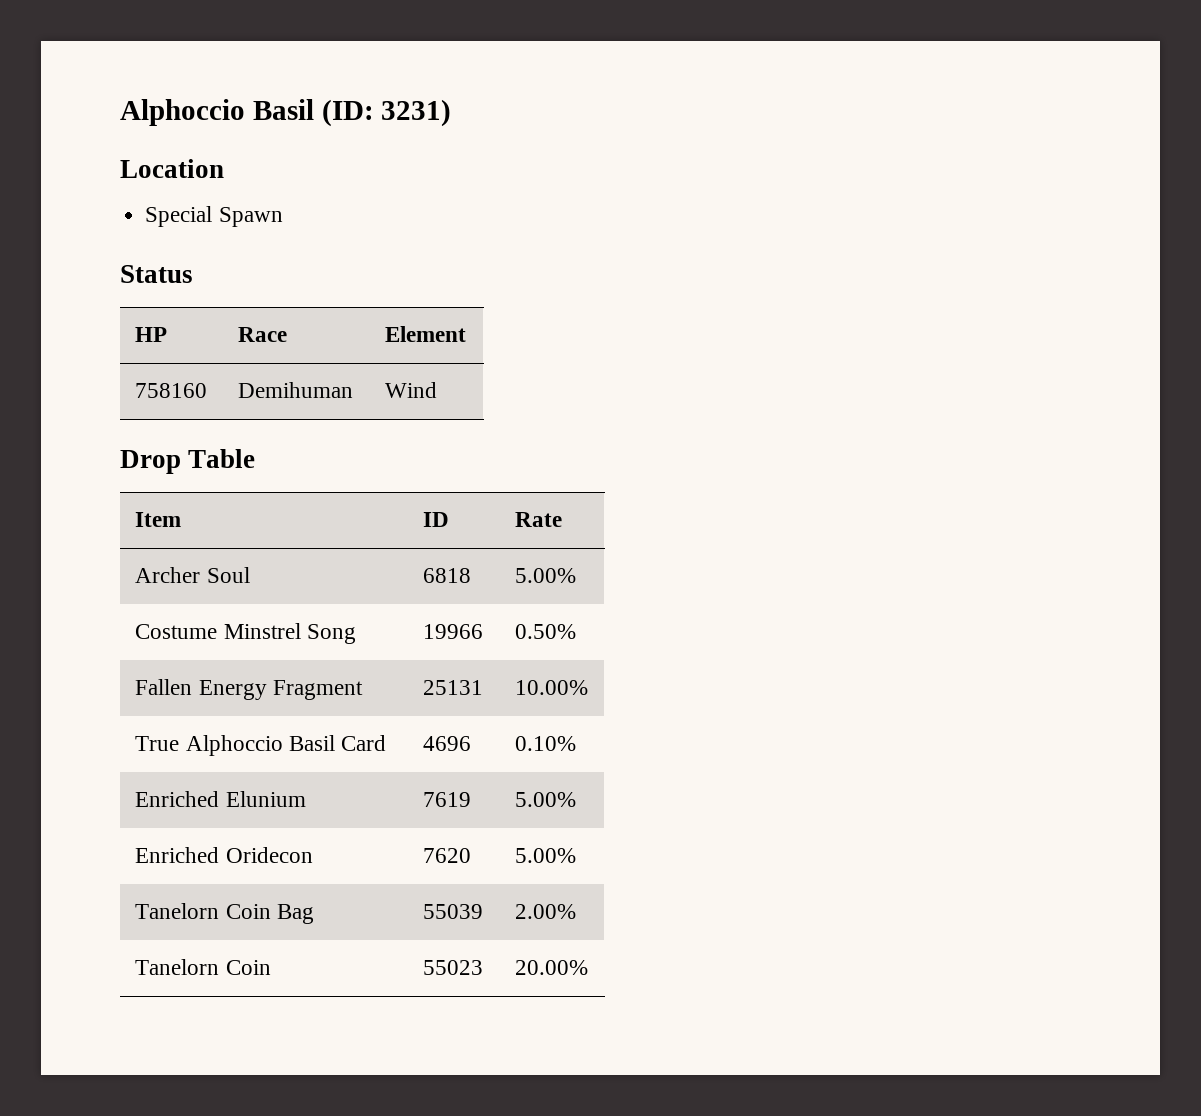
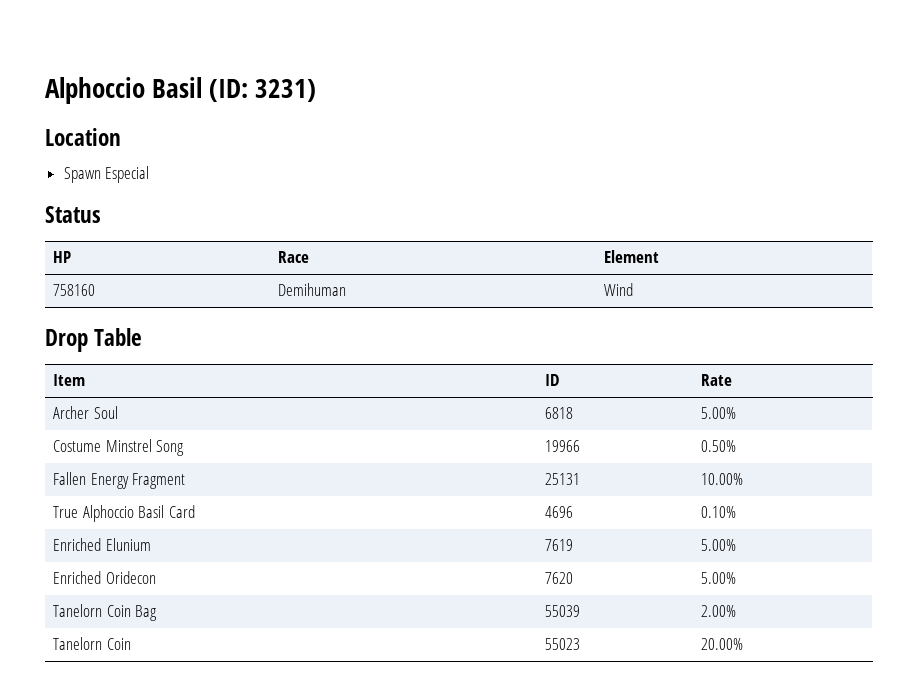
[145,206,213,227] Special -> (121, 137) none
(283, 217) none -> [105,166,150,183] Especial

